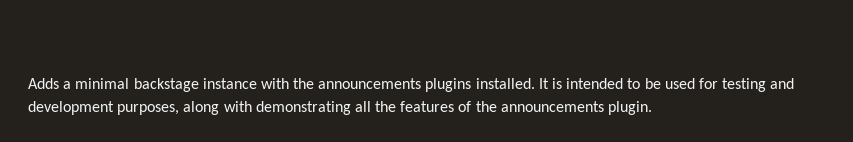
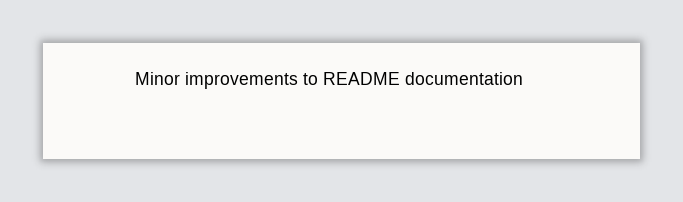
[28,78,795,92] [28,101,653,115] Adds a minimal backstage instance with the announcements plugins installed. It is intended to be used for testing and development purposes, along with demonstrating all the features of the announcements plugin. -> [135,72,523,89] Minor improvements to README documentation

